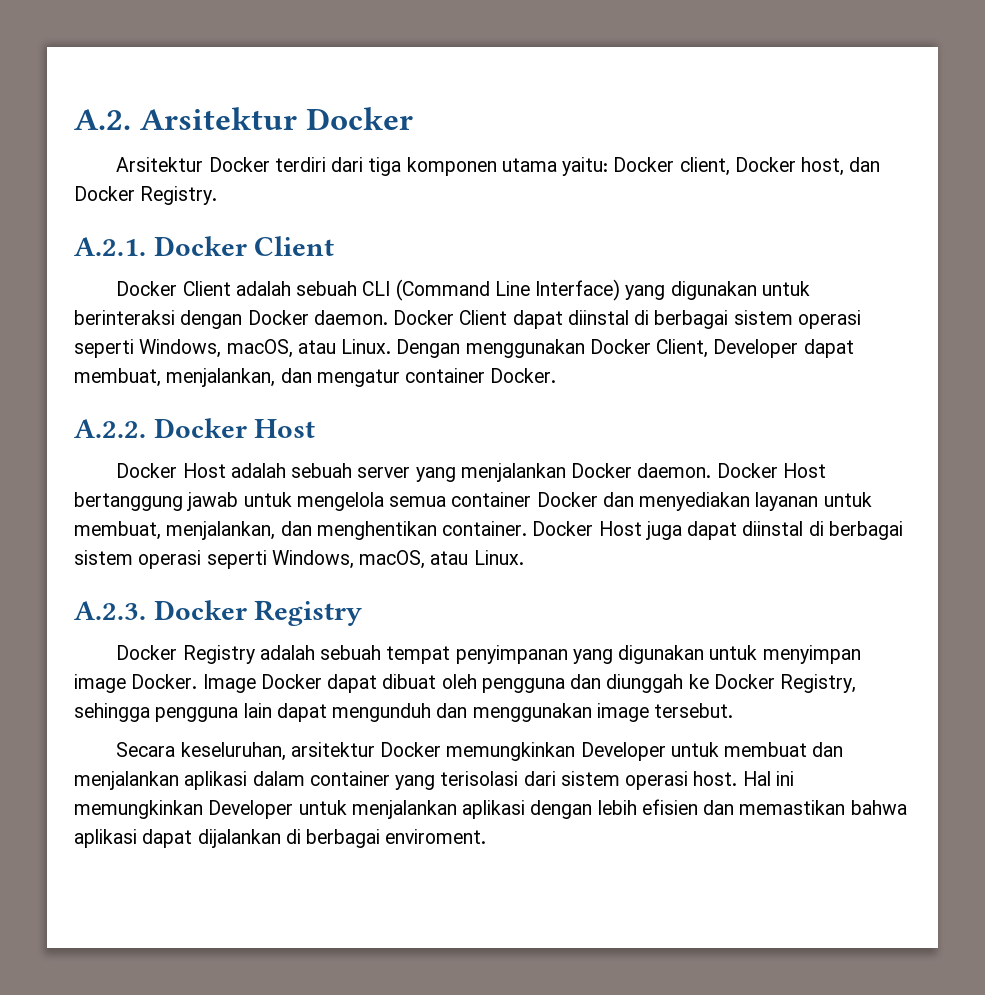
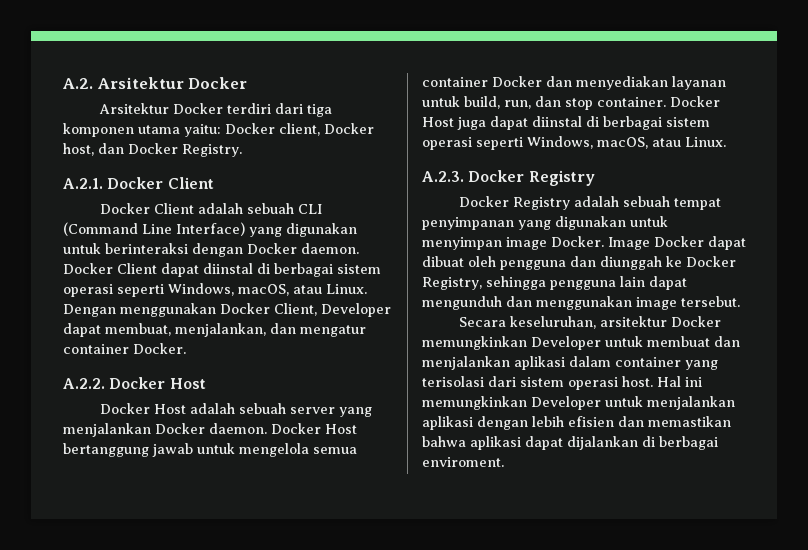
[74,521,437,540] membuat, menjalankan, dan menghentikan -> [464,96,593,110] build, run, dan stop

